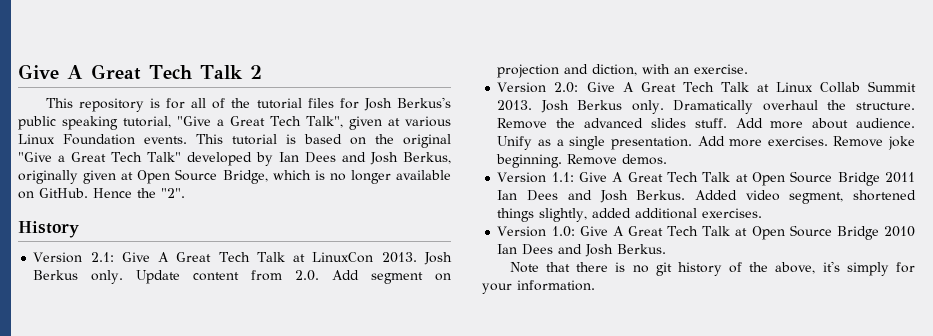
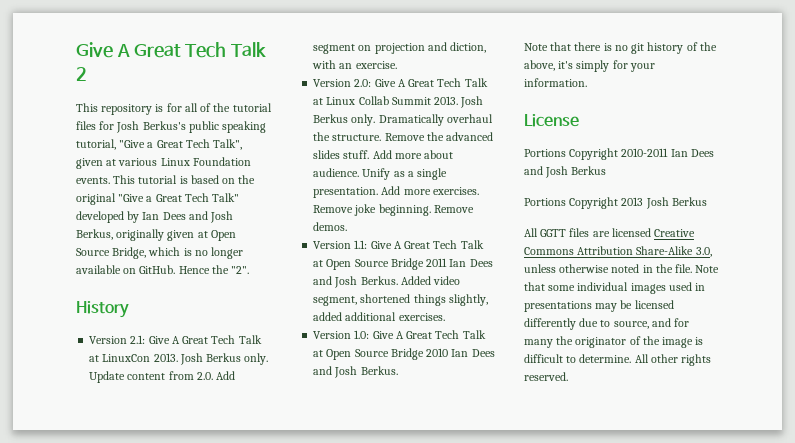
(595, 285) none -> [524,114,579,127] [524,148,714,160] [524,166,607,178] [524,197,707,209] [524,228,696,237] [524,246,712,257] [524,264,720,273] [524,282,706,294] [524,300,674,312] [524,318,690,330] [524,336,704,348] [524,354,712,366] [524,372,568,381] // License // Portions Copyright 2010-2011 Ian Dees and Josh Berkus // Portions Copyright 2013 Josh Berkus // All GGTT files are licensed Creative Commons Attribution Share-Alike 3.0, unless otherwise noted in the file. Note that some individual images used in presentations may be licensed differently due to source, and for many the originator of the image is difficult to determine. All other rights reserved.

